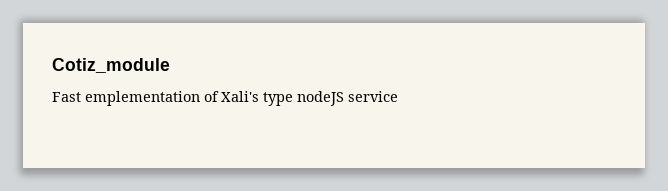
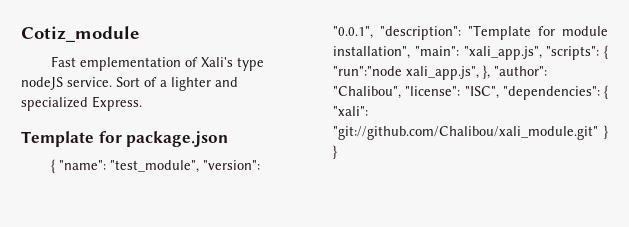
[348,91,398,102] service -> [67,77,238,91] [21,96,142,111] [21,131,229,147] [50,159,260,173] [333,25,608,40] [333,45,608,60] [333,65,547,80] [333,85,608,100] [333,106,368,116] [333,125,608,140] [333,145,337,159] service. Sort of a lighter and specialized Express. // Template for package.json // { "name": "test_module", "version": "0.0.1", "description": "Template for module installation", "main": "xali_app.js", "scripts": { "run":"node xali_app.js", }, "author": "Chalibou", "license": "ISC", "dependencies": { "xali": "git://github.com/Chalibou/xali_module.git" } }

